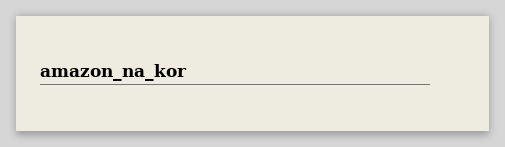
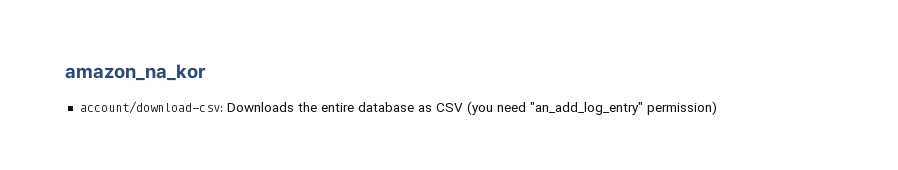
(187, 72) none -> [79,101,717,115] // account/download-csv: Downloads the entire database as CSV (you need "an_add_log_entry" permission)

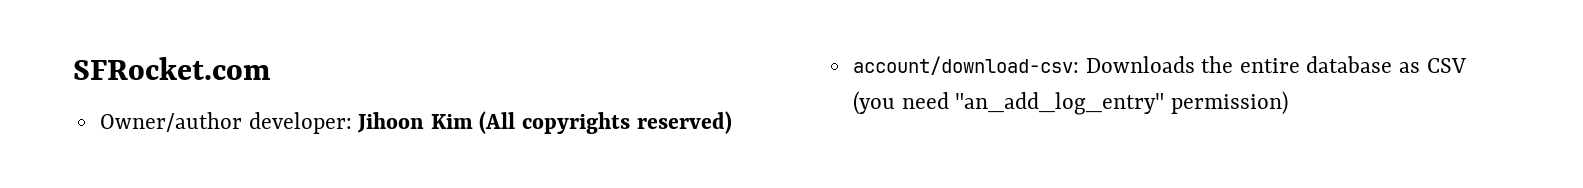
[65,64,206,81] amazon_na_kor -> [73,57,271,80] [99,111,732,134] SFRocket.com // Owner/author developer: Jihoon Kim (All copyrights reserved)

